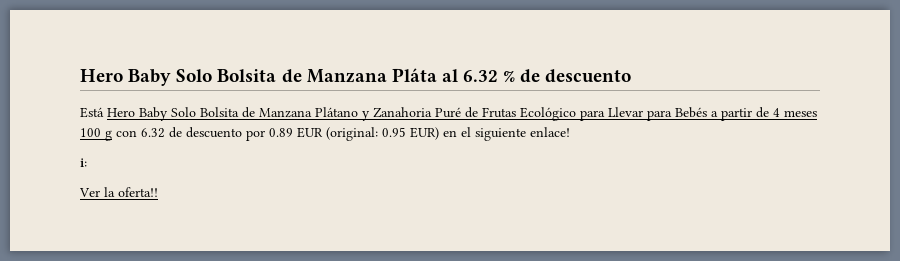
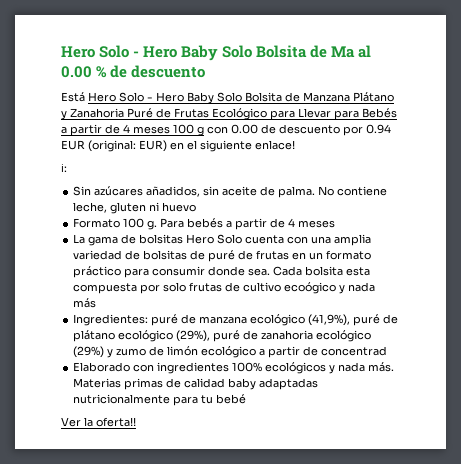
[80,68,499,86] Hero Baby Solo Bolsita de Manzana Pláta al 6.32 -> [61,45,372,61] [61,66,92,78] Hero Solo - Hero Baby Solo Bolsita de Ma al 0.00
(135, 112) none -> [119,92,184,102] Solo - Hero
[141,128,165,138] 6.32 -> [231,124,258,134] 0.00
[269,128,293,137] 0.89 -> [366,124,391,134] 0.94
[382,127,406,137] 0.95 -> (136, 146) none
(87, 162) none -> [73,186,388,198] [73,202,197,214] [73,218,336,230] [73,234,372,246] [73,250,372,262] [73,266,371,278] [73,282,376,294] [73,298,97,308] [73,314,399,326] [73,330,372,342] [73,346,388,358] [73,362,395,374] [73,378,319,390] [73,394,247,406] // Sin azúcares añadidos, sin aceite de palma. No contiene leche, gluten ni huevo // Formato 100 g. Para bebés a partir de 4 meses // La gama de bolsitas Hero Solo cuenta con una amplia variedad de bolsitas de puré de frutas en un formato práctico para consumir donde sea. Cada bolsita esta compuesta por solo frutas de cultivo ecoógico y nada más // Ingredientes: puré de manzana ecológico (41,9%), puré de plátano ecológico (29%), puré de zanahoria ecológico (29%) y zumo de limón ecológico a partir de concentrad // Elaborado con ingredientes 100% ecológicos y nada más. Materias primas de calidad baby adaptadas nutricionalmente para tu bebé

